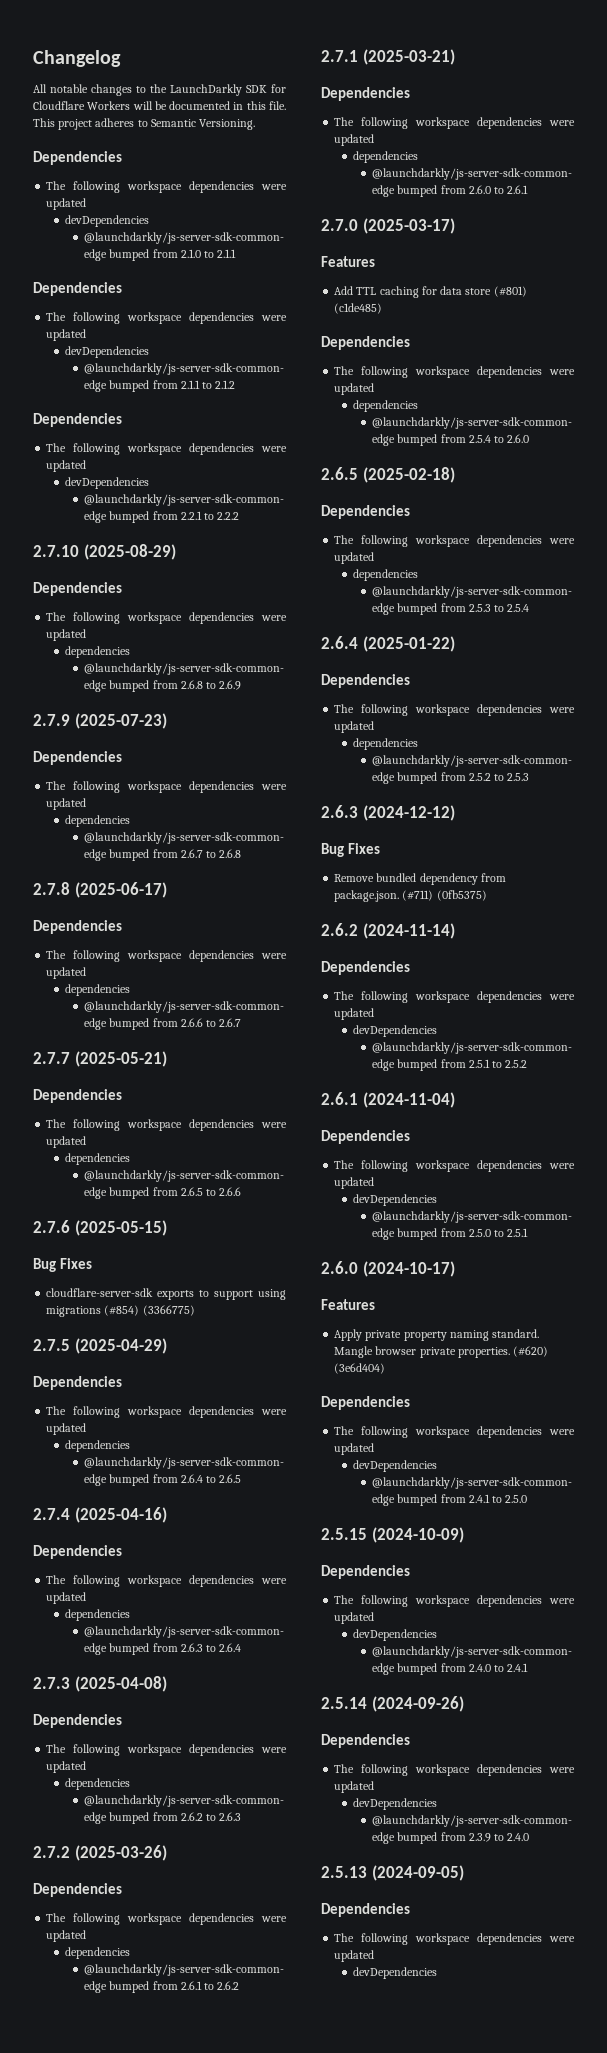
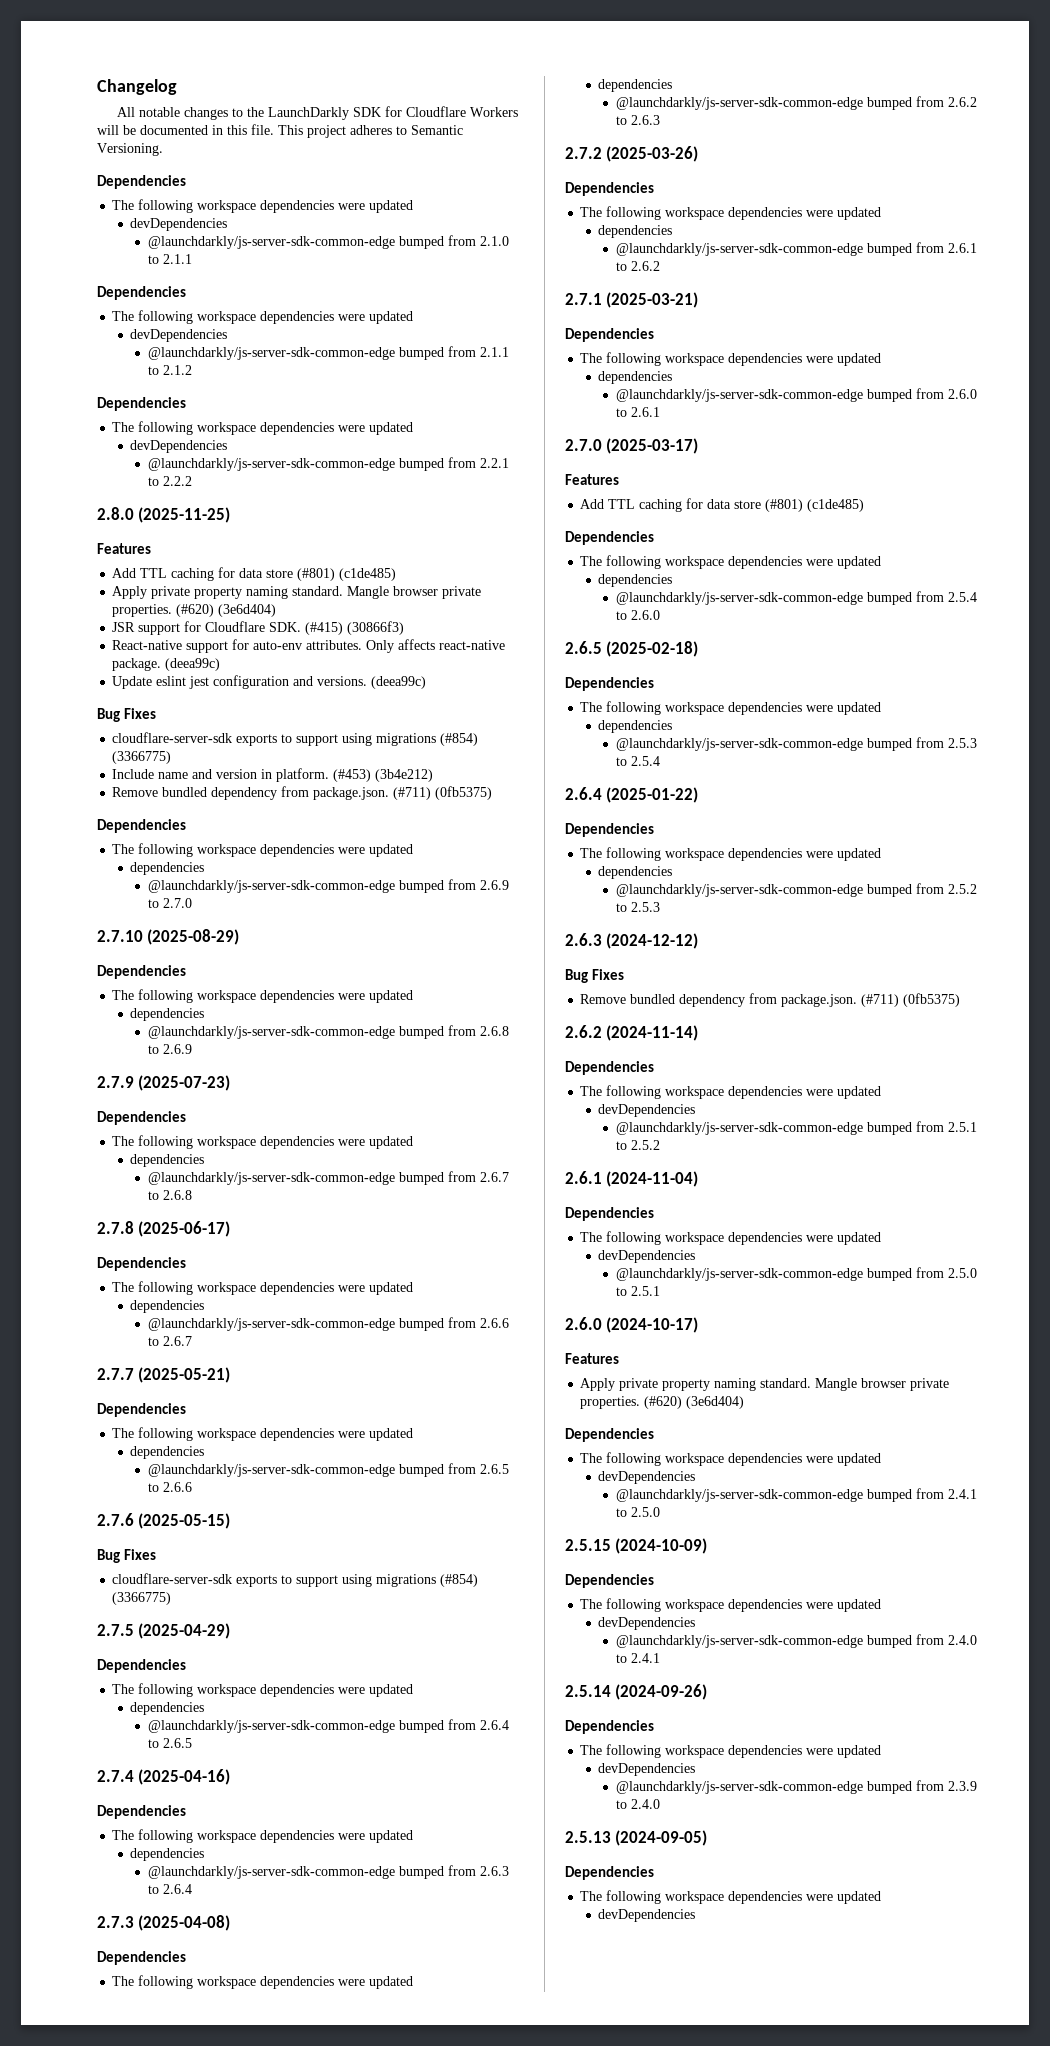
(240, 516) none -> [97,507,231,523] [97,543,151,554] [112,567,397,581] [112,586,482,599] [112,604,277,617] [112,621,405,635] [112,639,506,653] [112,658,221,671] [112,675,427,689] [97,708,157,722] [112,732,479,746] [112,751,172,764] [112,768,434,782] [112,786,493,800] [97,819,186,833] [112,843,414,857] [130,862,205,875] [148,879,510,893] [148,898,193,908] // 2.8.0 (2025-11-25) // Features // Add TTL caching for data store (#801) (c1de485) // Apply private property naming standard. Mangle browser private properties. (#620) (3e6d404) // JSR support for Cloudflare SDK. (#415) (30866f3) // React-native support for auto-env attributes. Only affects react-native package. (deea99c) // Update eslint jest configuration and versions. (deea99c) // Bug Fixes // cloudflare-server-sdk exports to support using migrations (#854) (3366775) // Include name and version in platform. (#453) (3b4e212) // Remove bundled dependency from package.json. (#711) (0fb5375) // Dependencies // The following workspace dependencies were updated // dependencies // @launchdarkly/js-server-sdk-common-edge bumped from 2.6.9 to 2.7.0

